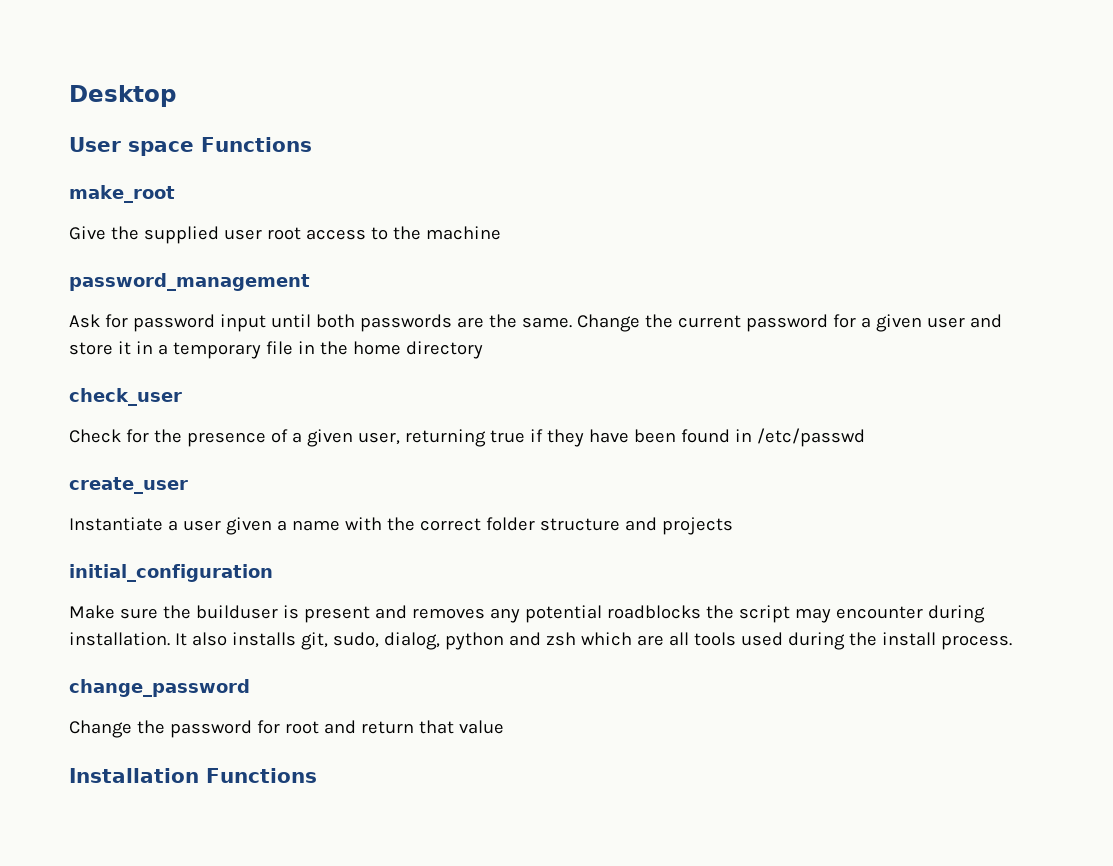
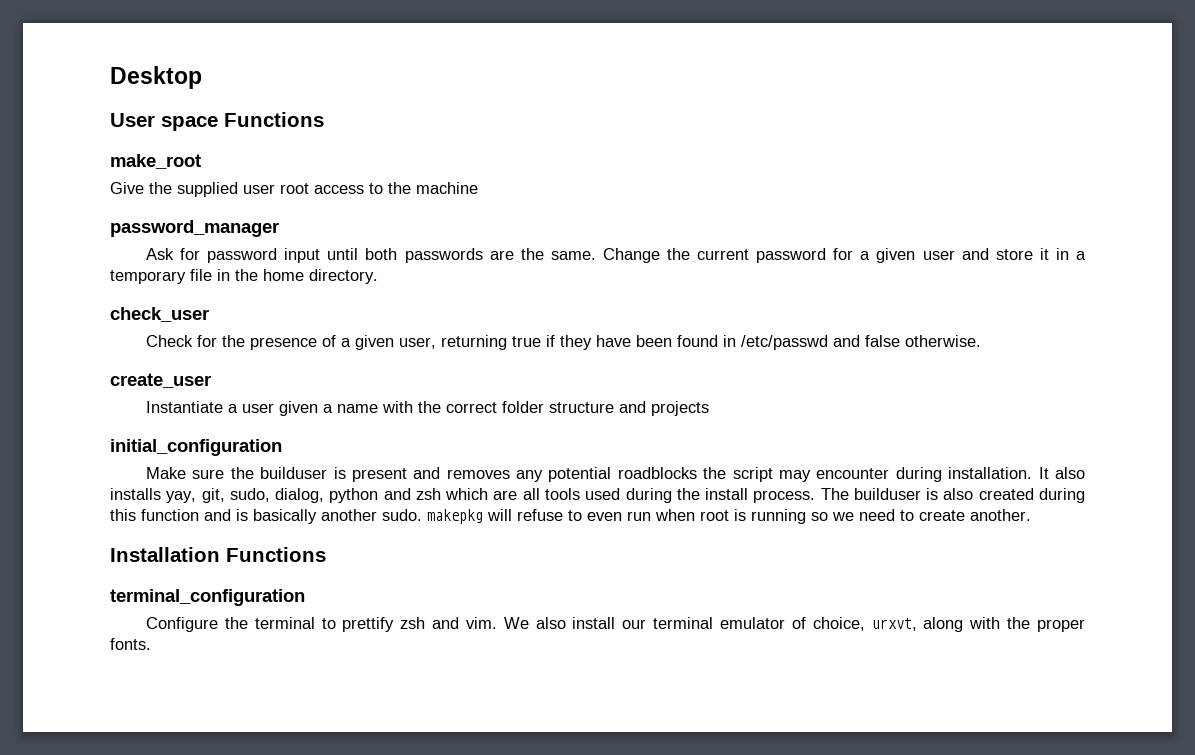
[69,273,310,291] password_management -> [110,220,279,237] password_manager
[405,341,483,359] directory -> [309,269,378,284] directory.
(865, 437) none -> [832,335,981,347] and false otherwise.
(296, 639) none -> [166,491,197,503] yay,
[69,679,250,697] [69,720,504,738] [69,768,317,783] // change_password // Change the password for root and return that value // Installation Functions -> [820,488,1085,503] [110,509,1031,524] [110,547,326,562] [110,589,305,606] [145,617,1086,632] [110,638,151,650] The builduser is also created during this function and is basically another sudo. makepkg will refuse to even run when root is running so we need to create another. // Installation Functions // terminal_configuration // Configure the terminal to prettify zsh and vim. We also install our terminal emulator of choice, urxvt, along with the proper fonts.

